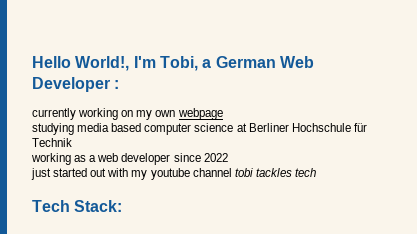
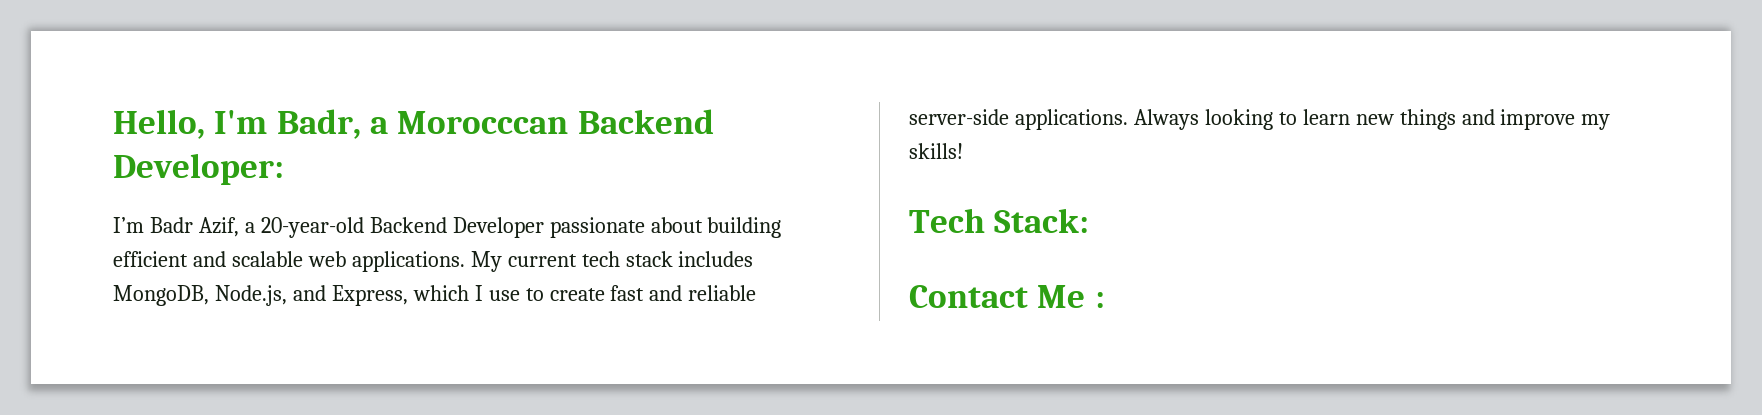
[32,56,314,71] [32,77,120,92] [32,108,223,120] [32,123,367,135] [32,138,72,147] [31,153,228,165] [31,168,316,180] Hello World!, I'm Tobi, a German Web Developer : // currently working on my own webpage // studying media based computer science at Berliner Hochschule für Technik // working as a web developer since 2022 // just started out with my youtube channel tobi tackles tech -> [113,109,714,139] [113,153,284,185] [113,217,782,238] [113,251,754,272] [113,285,757,306] [909,109,1611,130] [909,143,963,159] Hello, I'm Badr, a Morocccan Backend Developer: // I’m Badr Azif, a 20-year-old Backend Developer passionate about building efficient and scalable web applications. My current tech stack includes MongoDB, Node.js, and Express, which I use to create fast and reliable server-side applications. Always looking to learn new things and improve my skills!
(123, 206) none -> [909,285,1105,308] // Contact Me :

